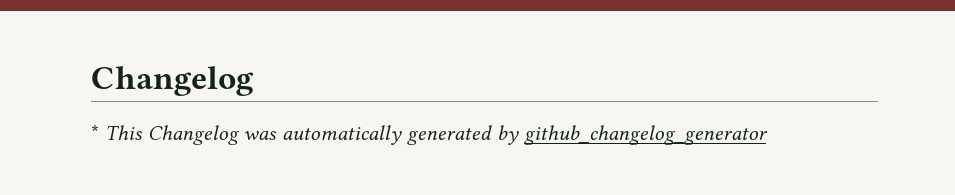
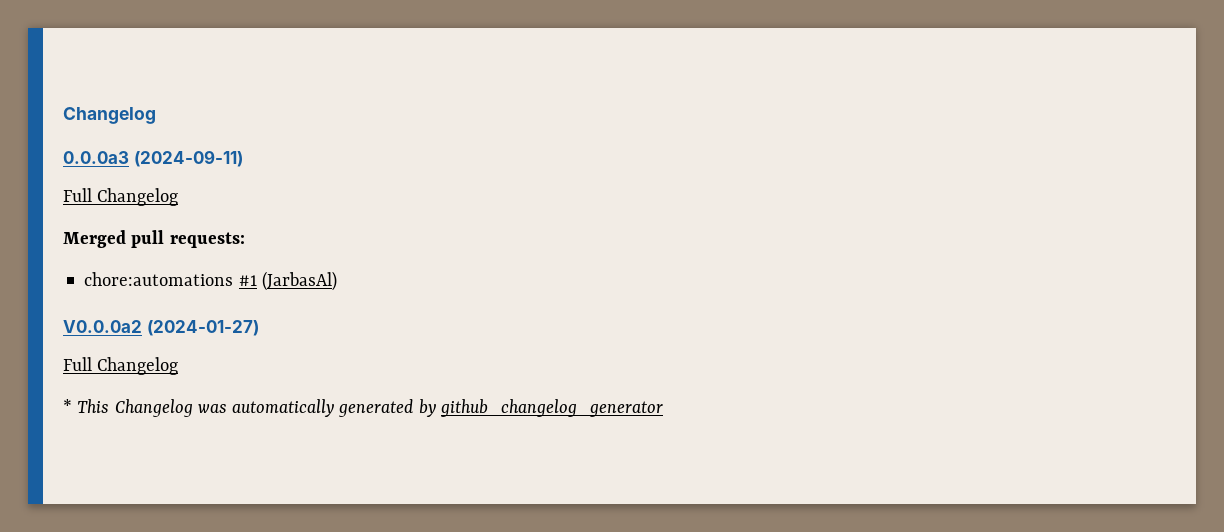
[91,66,254,96] Changelog -> [63,107,156,124] [63,150,243,167] [63,188,179,206] [63,230,245,248] [84,271,337,291] [63,320,259,336] [63,357,179,375] Changelog // 0.0.0a3 (2024-09-11) // Full Changelog // Merged pull requests: // chore:automations #1 (JarbasAl) // V0.0.0a2 (2024-01-27) // Full Changelog

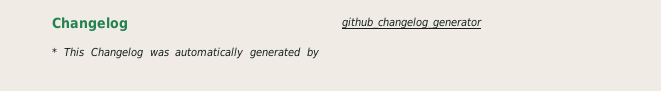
[63,107,156,124] [63,150,243,167] [63,188,179,206] [63,230,245,248] [84,271,337,291] [63,320,259,336] [63,357,179,375] Changelog // 0.0.0a3 (2024-09-11) // Full Changelog // Merged pull requests: // chore:automations #1 (JarbasAl) // V0.0.0a2 (2024-01-27) // Full Changelog -> [52,17,128,32] Changelog

